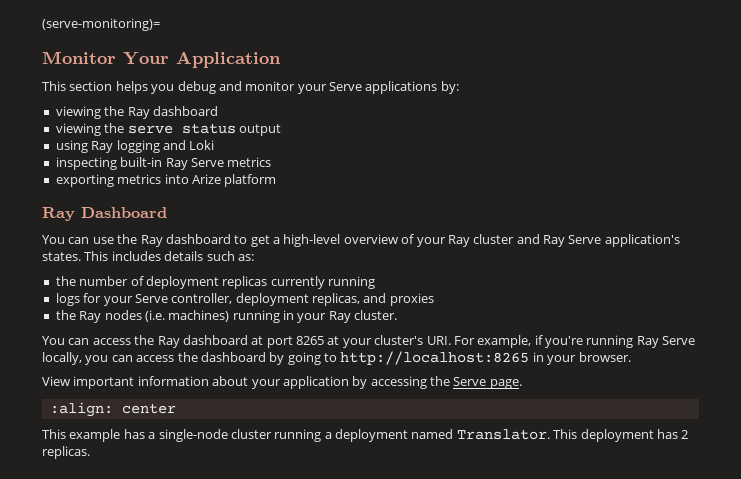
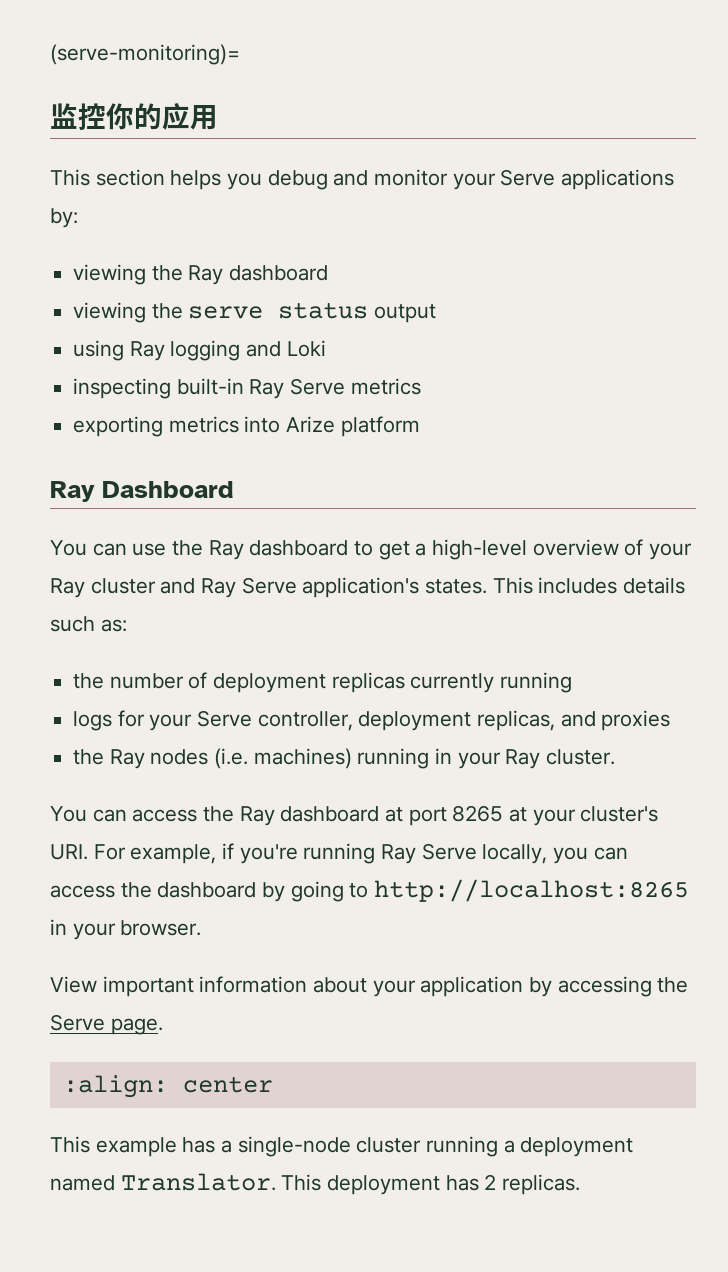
[42,51,281,68] Monitor Your Application -> [50,103,218,130] 监控你的应用

